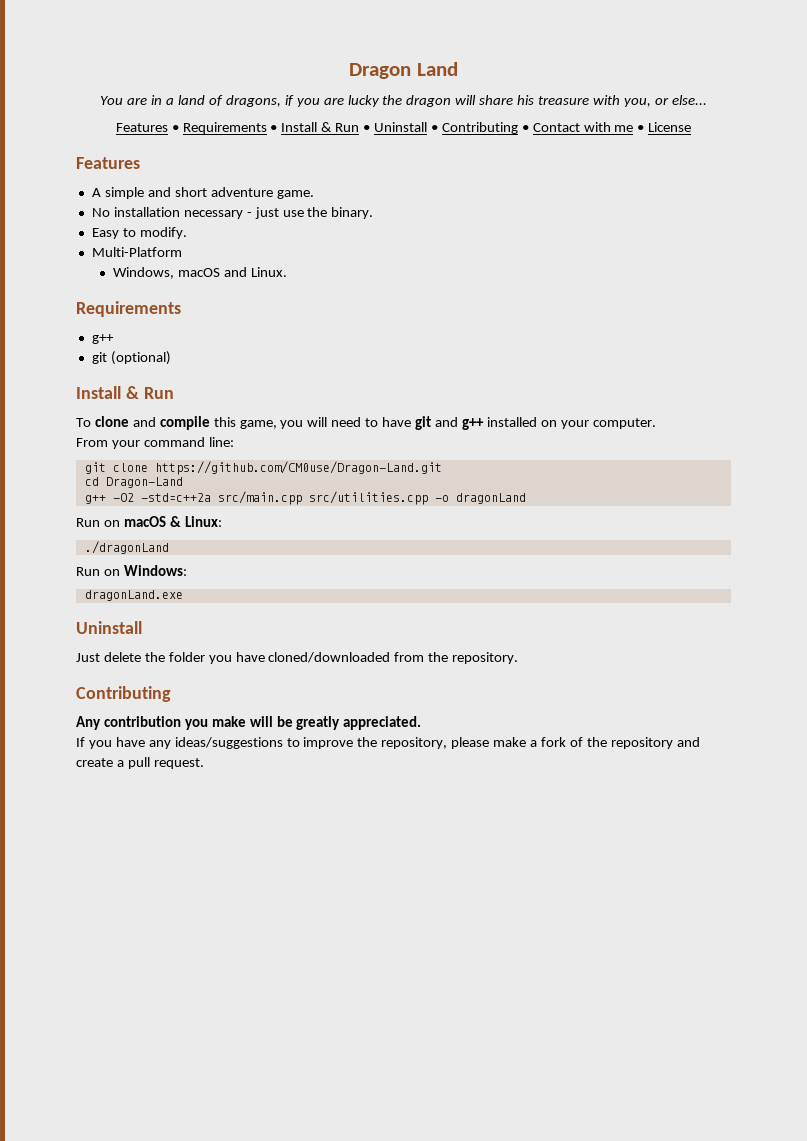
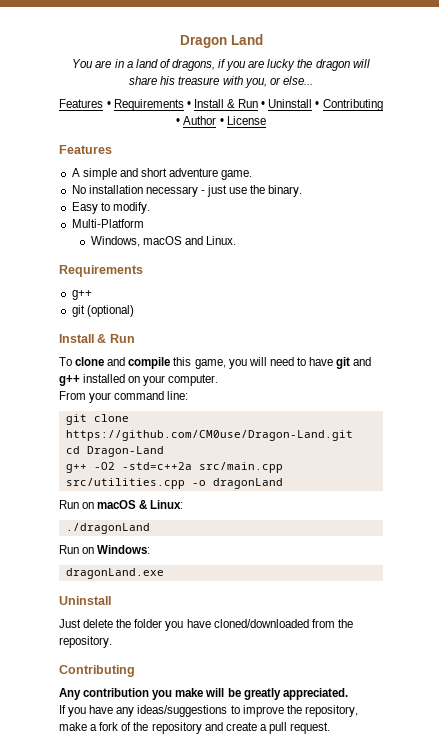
[532,122,634,132] Contact with me -> [183,116,217,125] Author
[451,737,490,749] please -> (358, 711) none

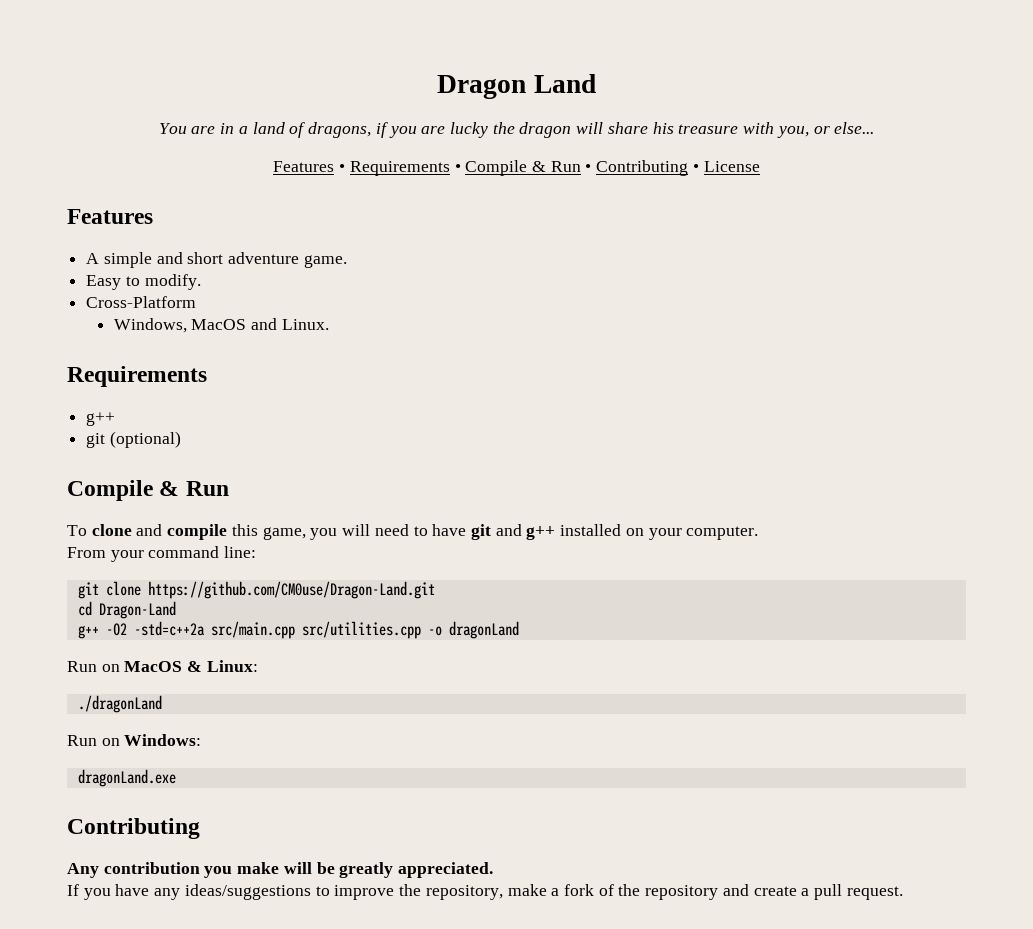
[193,99,224,108] Install -> [465,160,528,176] Compile
[268,99,383,111] [176,116,217,125] Uninstall • Contributing • Author -> [596,160,689,176] Contributing
[71,185,303,197] // No installation necessary - just use the binary. -> (347, 261) none
[71,219,144,228] Multi-Platform -> [86,296,197,308] Cross-Platform
[142,236,182,245] macOS -> [191,319,247,330] MacOS
[59,334,94,343] Install -> [67,480,153,501] Compile
[97,500,137,509] macOS -> [124,661,183,672] MacOS
[59,596,111,605] [59,619,353,631] [59,636,112,648] // Uninstall // Just delete the folder you have cloned/downloaded from the repository. -> (176, 778) none

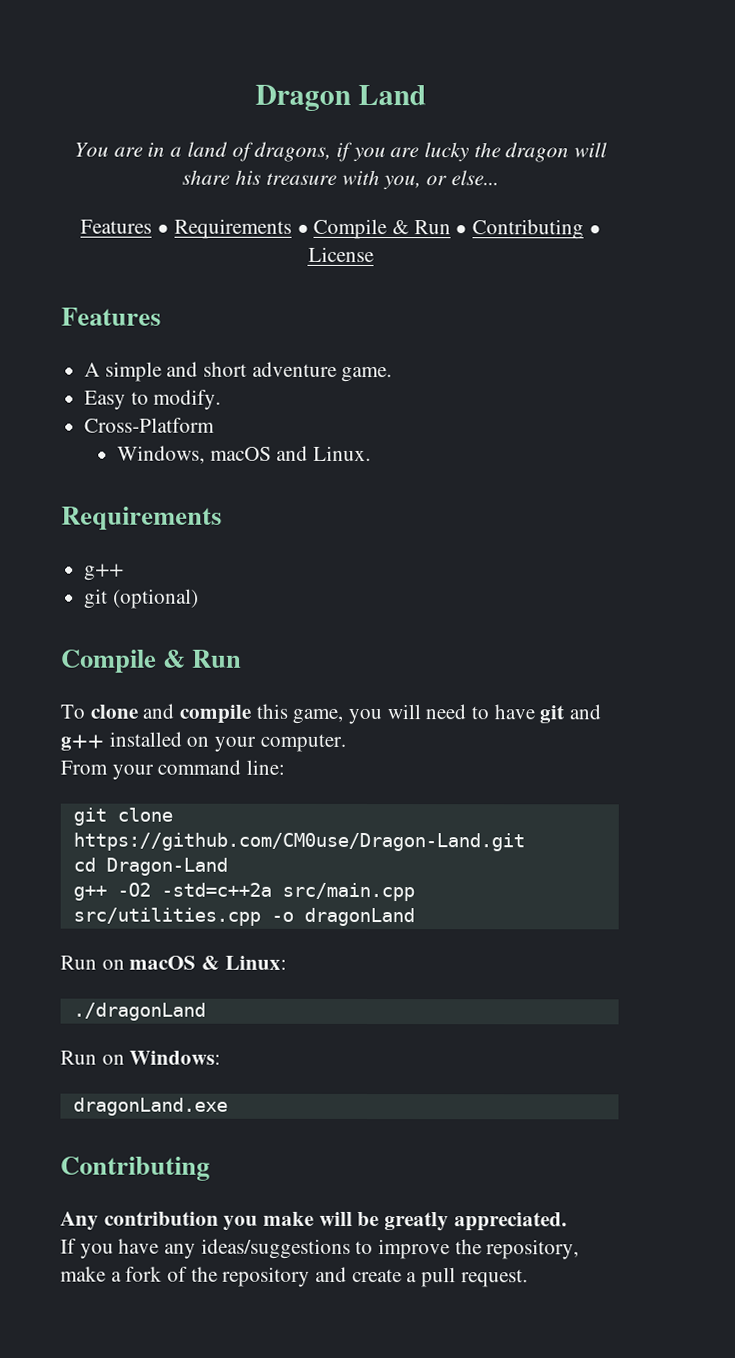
[191,319,247,330] MacOS -> [209,446,272,461] macOS
[124,661,183,672] MacOS -> [129,955,197,970] macOS

